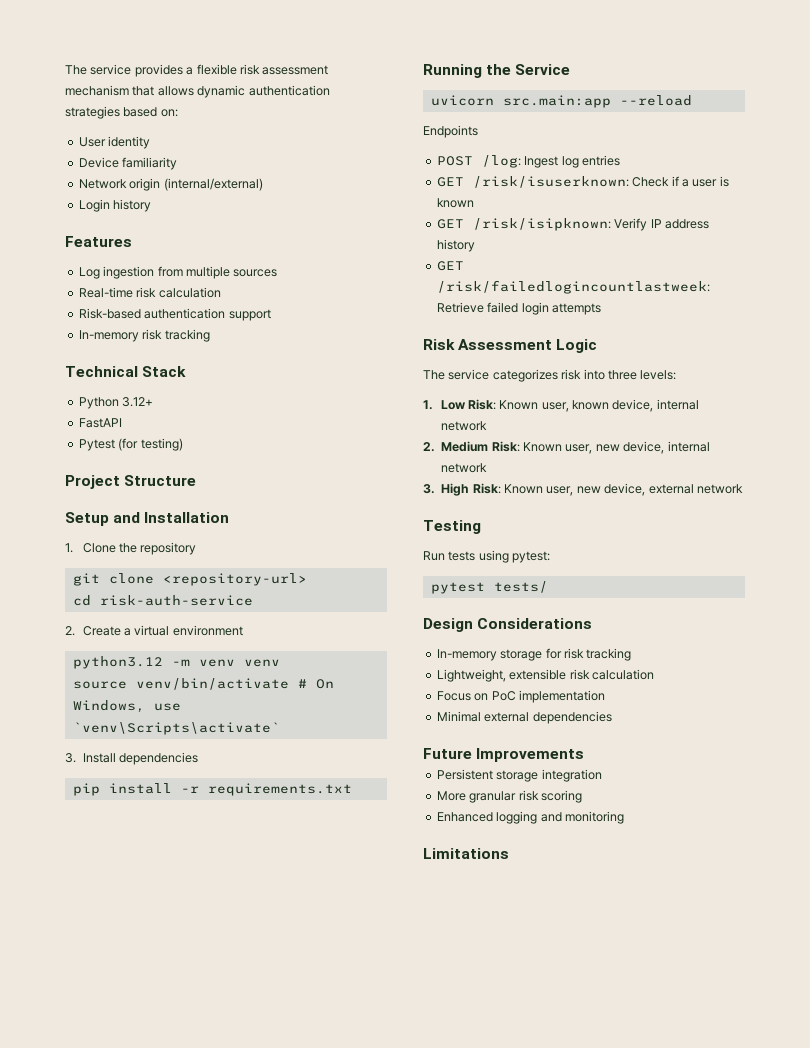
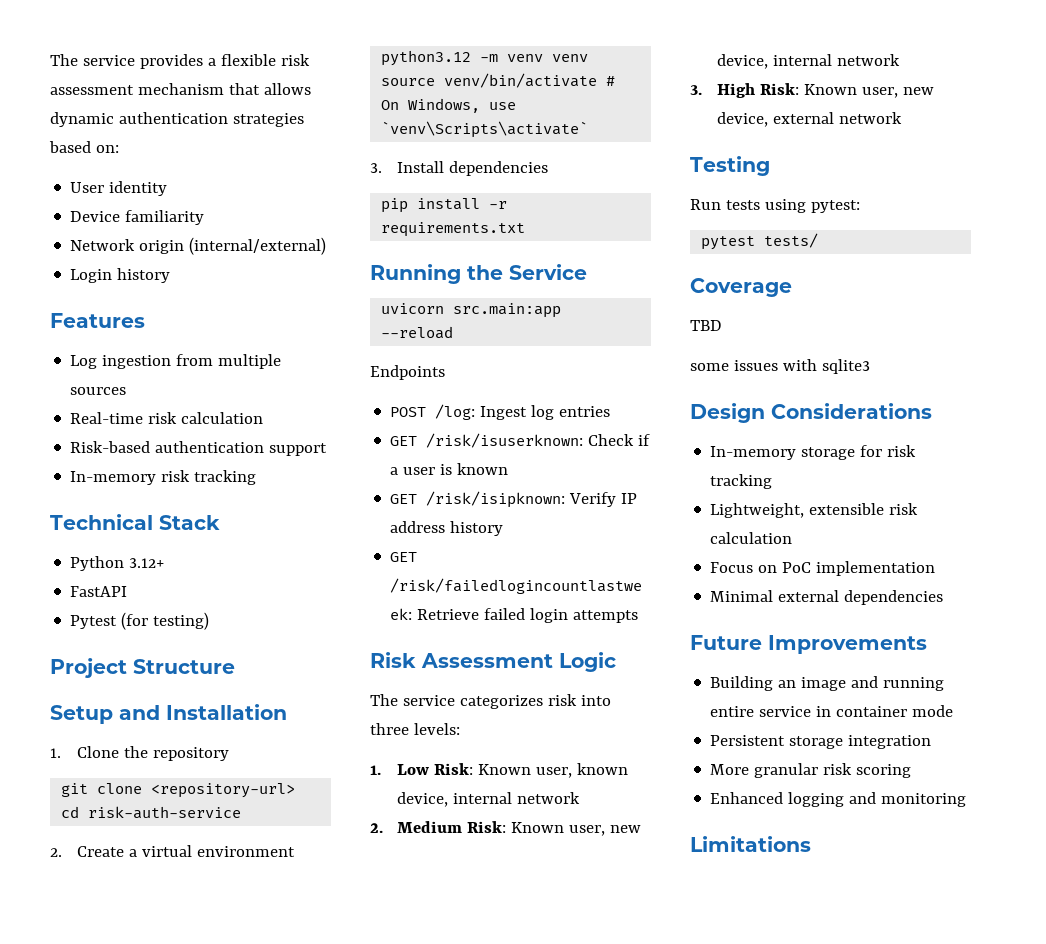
(548, 587) none -> [690,278,792,297] [690,320,722,331] [690,359,870,374] // Coverage // TBD // some issues with sqlite3
(585, 755) none -> [710,676,945,691] [710,705,954,717] // Building an image and running entire service in container mode

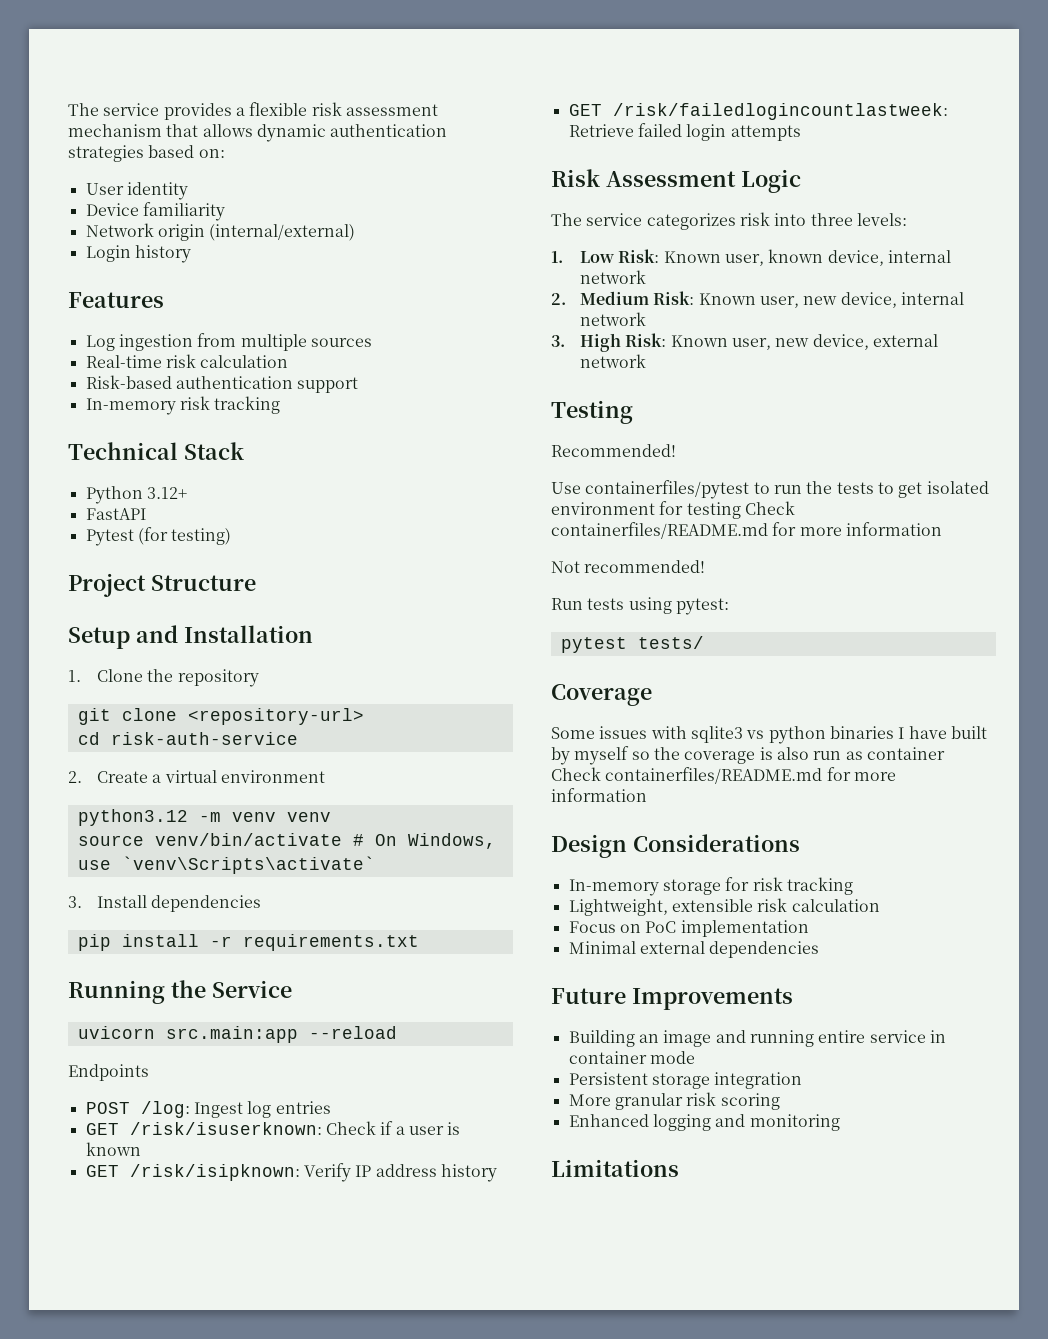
(770, 166) none -> [551,444,676,457] [551,480,989,499] [551,501,795,519] [551,522,942,539] [551,560,706,573] // Recommended! // Use containerfiles/pytest to run the tests to get isolated environment for testing Check containerfiles/README.md for more information // Not recommended!
[690,320,722,331] [690,363,729,371] TBD // some -> [551,727,595,739] Some
(870, 366) none -> [746,726,987,744] [551,746,945,765] [551,767,896,784] [551,788,647,802] vs python binaries I have built by myself so the coverage is also run as container Check containerfiles/README.md for more information

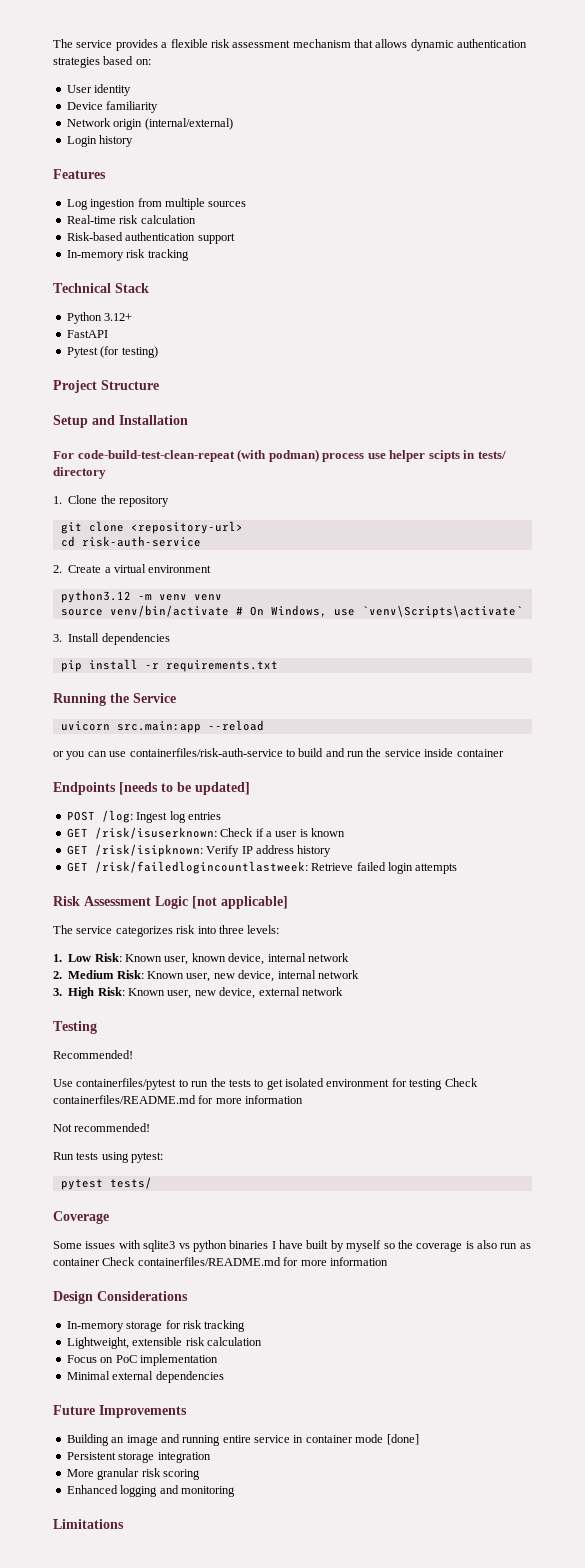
(313, 634) none -> [53,449,506,462] [53,467,106,479] // For code-build-test-clean-repeat (with podman) process use helper scipts in tests/ directory
[68,1064,149,1081] Endpoints -> [53,748,504,760] [53,782,250,795] or you can use containerfiles/risk-auth-service to build and run the service inside container // Endpoints [needs to be updated]
(801, 181) none -> [192,896,288,909] [not applicable]
(695, 1057) none -> [386,1434,419,1445] [done]

